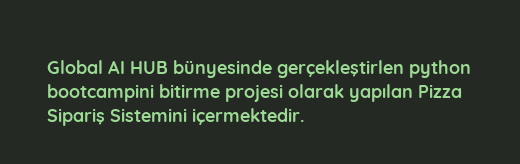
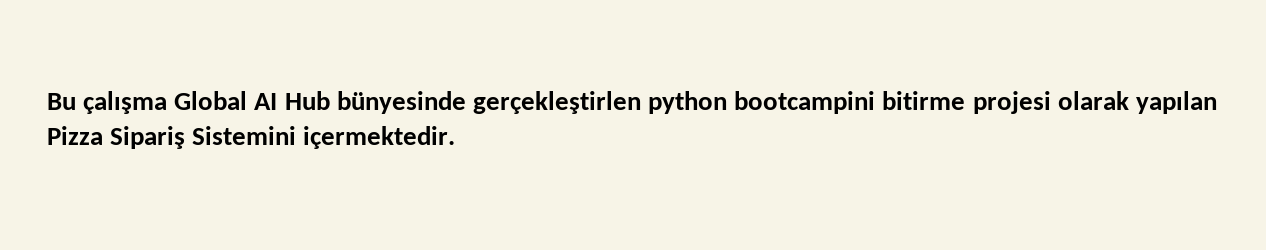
(47, 67) none -> [47,91,168,114] Bu çalışma
[130,61,168,74] HUB -> [284,91,330,110] Hub

